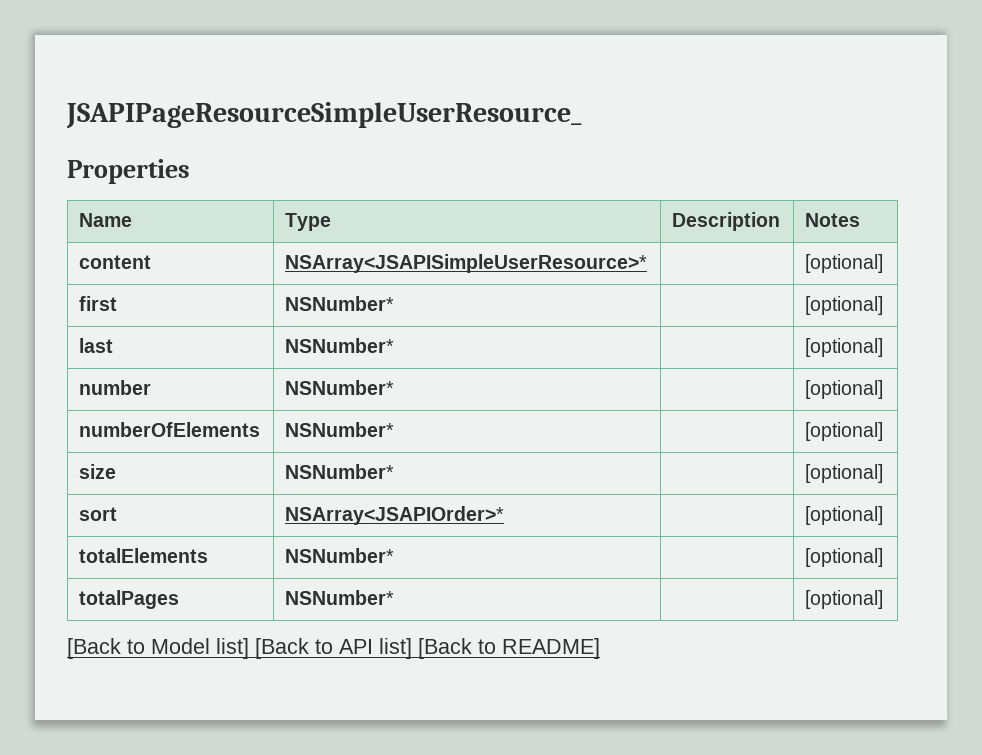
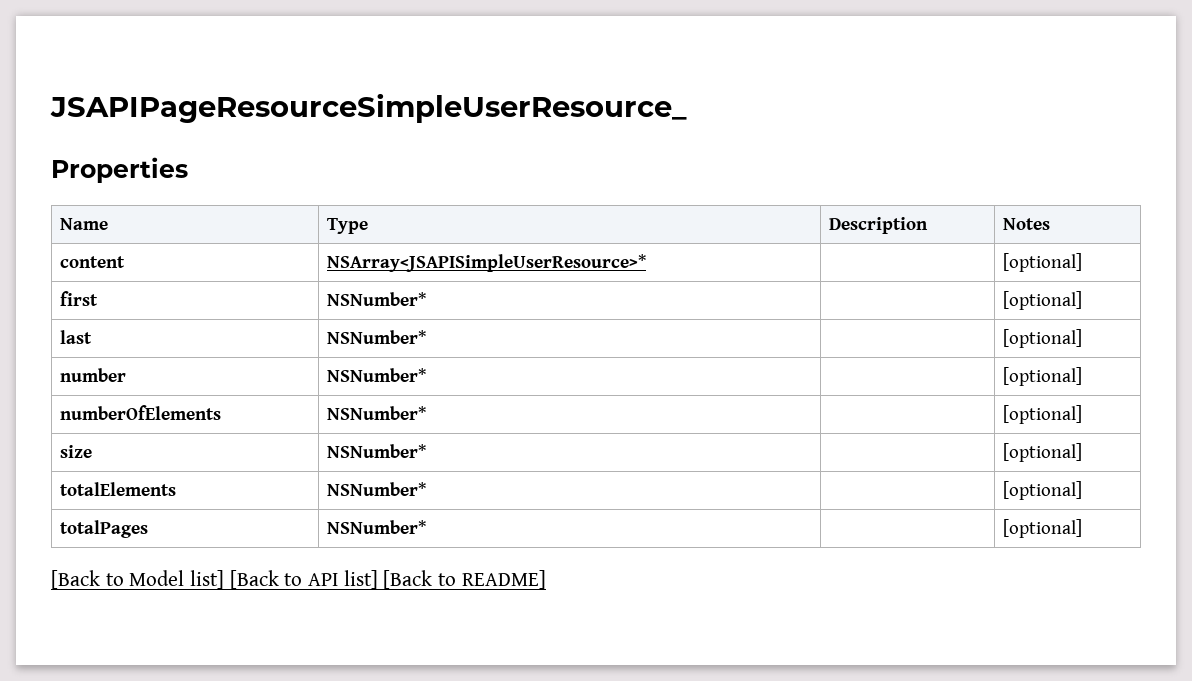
[79,507,118,521] [285,506,505,525] [805,506,884,525] // sort | NSArray<JSAPIOrder>* | | [optional] -> (1082, 452) none

